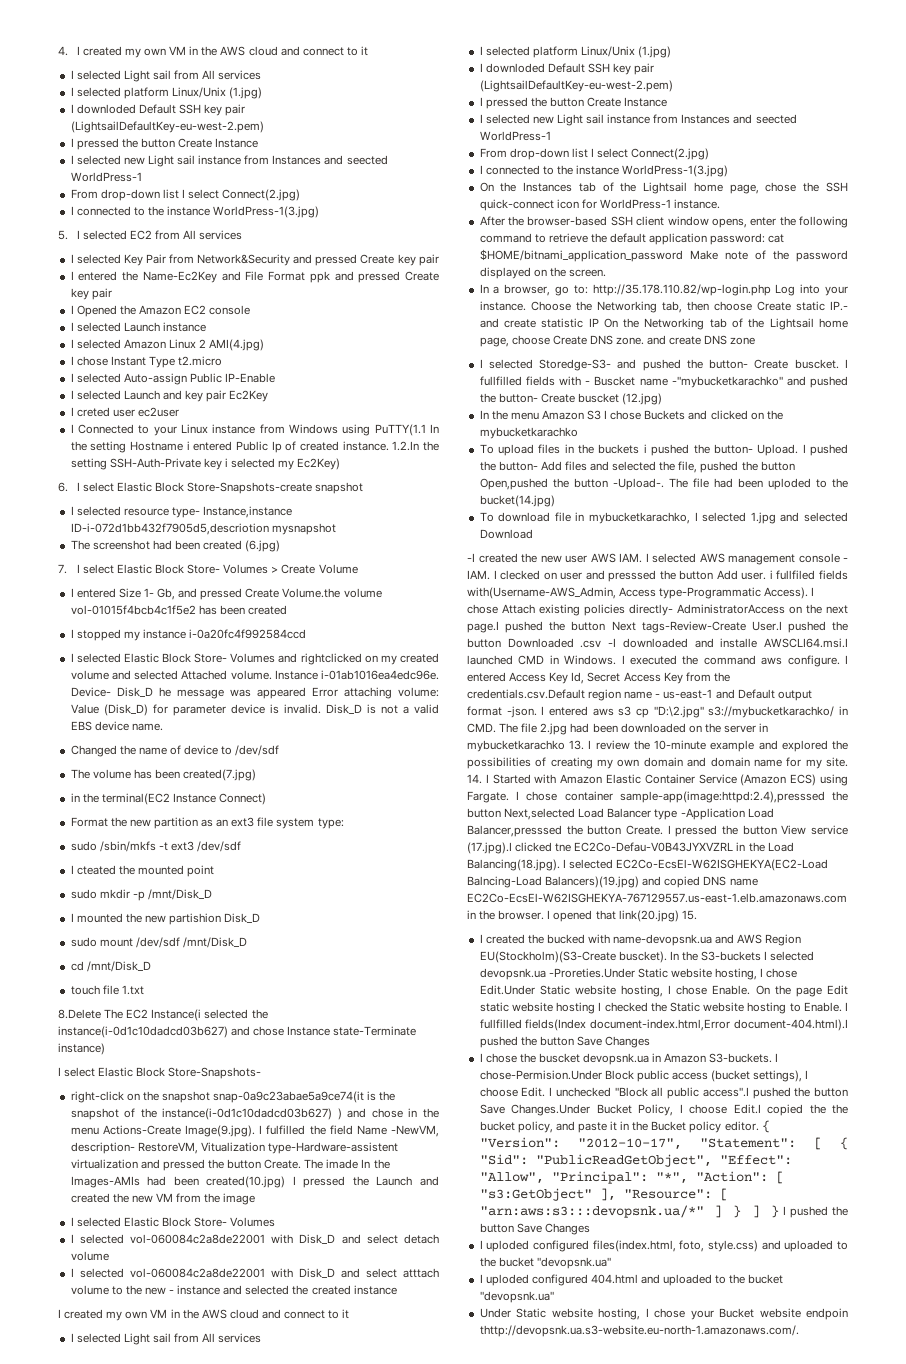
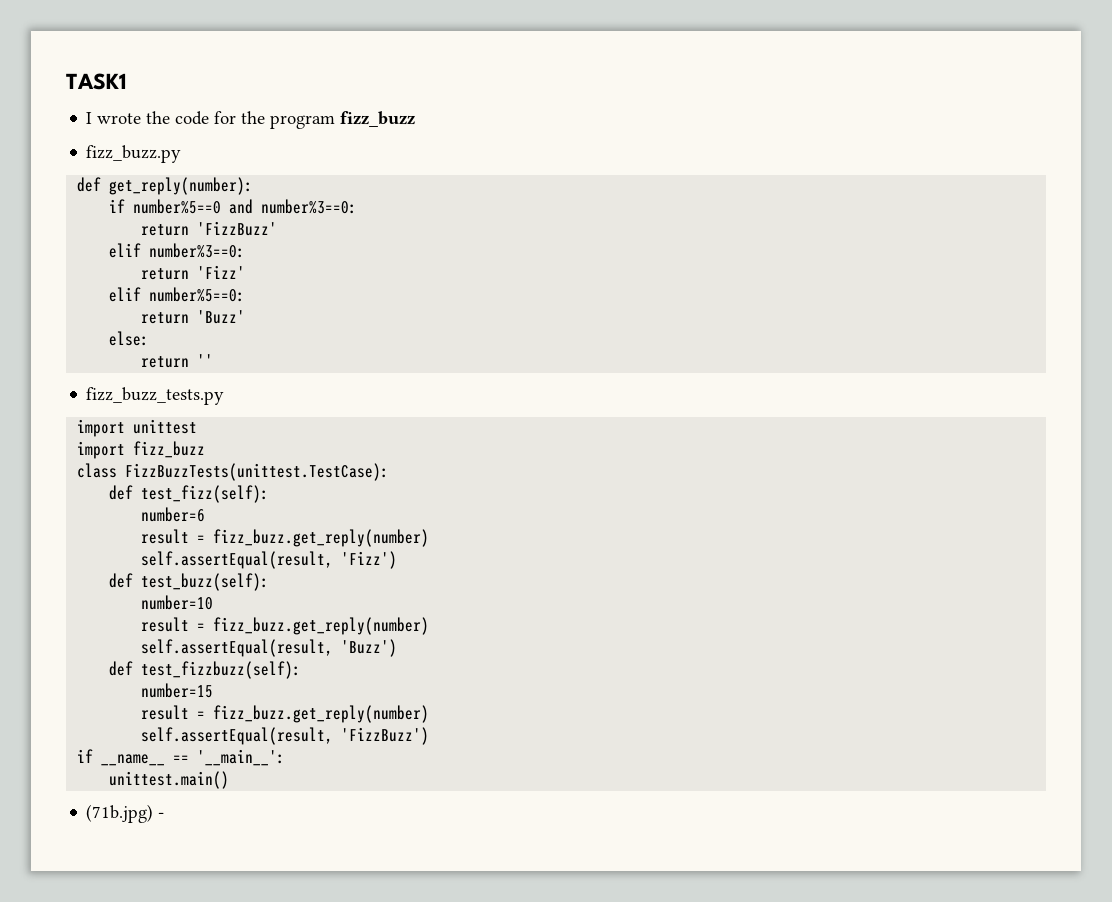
[58,46,368,58] [70,70,262,82] [70,87,263,99] [70,104,246,116] [70,121,264,133] [70,138,259,150] [70,155,388,167] [70,172,142,182] [70,189,301,201] [70,206,320,218] [58,230,243,240] [70,254,439,266] [70,271,440,283] [70,288,112,300] [70,305,251,317] [70,322,206,332] [70,339,265,351] [70,356,223,368] [70,373,276,385] [70,390,269,402] [70,407,179,417] [70,424,439,436] [70,441,439,453] [70,458,341,470] [58,482,364,494] [70,506,293,518] [70,523,336,535] [70,540,281,552] [58,564,358,574] [70,588,382,600] [70,605,287,615] [70,629,307,641] [70,653,439,665] [70,670,439,680] [70,687,439,699] [70,704,439,716] [70,721,163,731] [70,745,280,757] [70,769,257,781] [70,793,267,805] [70,817,344,829] [70,841,242,852] [70,865,215,877] [70,889,212,901] [70,913,261,925] [70,937,247,948] [70,961,151,972] [70,985,144,995] [58,1009,268,1021] [58,1026,417,1038] [58,1043,105,1055] [58,1067,262,1079] [70,1091,396,1103] [70,1108,439,1120] [70,1125,439,1137] [70,1142,398,1154] [70,1159,390,1171] [70,1176,439,1188] [70,1193,256,1205] [70,1217,276,1227] [70,1234,439,1244] [70,1251,109,1261] [70,1268,440,1278] [70,1285,397,1295] [58,1309,350,1321] [70,1333,262,1345] [479,46,672,58] [479,63,655,75] [479,80,673,92] [479,97,668,109] [479,114,797,126] [479,131,551,141] [479,148,710,160] [479,165,729,177] [479,182,848,194] [479,199,721,211] [479,216,848,228] [479,233,785,245] [479,249,848,262] [479,267,606,279] [479,284,848,296] [479,301,848,313] [479,318,848,330] [479,335,756,347] [479,359,848,371] [479,376,848,388] [479,393,663,405] [479,410,783,420] [479,427,578,439] [479,444,848,456] [479,461,795,473] [479,478,849,490] [479,495,555,507] [479,512,848,524] [479,529,533,539] [467,553,848,565] [467,570,848,582] [467,587,815,599] [467,604,848,616] [467,621,848,633] [467,638,848,648] [467,655,848,667] [467,672,730,684] [467,689,812,701] [467,706,848,718] [467,723,769,735] [467,740,848,752] [467,757,849,769] [467,774,848,786] [467,791,848,803] [467,808,774,820] [467,825,848,837] [467,842,794,854] [467,859,829,871] [467,876,758,888] [467,893,847,903] [467,910,697,922] [479,934,802,946] [479,951,815,963] [479,968,798,980] [479,985,848,997] [479,1002,848,1014] [479,1019,848,1031] [479,1036,651,1048] [479,1053,779,1065] [479,1070,809,1082] [479,1087,849,1099] [479,1104,848,1116] [479,1120,770,1133] [479,1137,848,1150] [479,1154,792,1167] [479,1171,784,1184] [479,1188,728,1201] [479,1205,848,1218] [479,1223,590,1235] [479,1240,848,1252] [479,1257,611,1269] [479,1274,784,1286] [479,1291,554,1303] [479,1308,848,1320] [479,1325,799,1337] 4. I created my own VM in the AWS cloud and connect to it // I selected Light sail from All services // I selected platform Linux/Unix (1.jpg) // I downloded Default SSH key pair (LightsailDefaultKey-eu-west-2.pem) // I pressed the button Create Instance // I selected new Light sail instance from Instances and seected WorldPress-1 // From drop-down list I select Connect(2.jpg) // I connected to the instance WorldPress-1(3.jpg) // 5. I selected EC2 from All services // I selected Key Pair from Network&Security and pressed Create key pair // I entered the Name-Ec2Key and File Format ppk and pressed Create key pair // I Opened the Amazon EC2 console // I selected Launch instance // I selected Amazon Linux 2 AMI(4.jpg) // I chose Instant Type t2.micro // I selected Auto-assign Public IP-Enable // I selected Launch and key pair Ec2Key // I creted user ec2user // I Connected to your Linux instance from Windows using PuTTY(1.1 In the setting Hostname i entered Public Ip of created instance. 1.2.In the setting SSH-Auth-Private key i selected my Ec2Key) // 6. I select Elastic Block Store-Snapshots-create snapshot // I selected resource type- Instance,instance ID-i-072d1bb432f7905d5,descriotion mysnapshot // The screenshot had been created (6.jpg) // 7. I select Elastic Block Store- Volumes > Create Volume // I entered Size 1- Gb, and pressed Create Volume.the volume vol-01015f4bcb4c1f5e2 has been created // I stopped my instance i-0a20fc4f992584ccd // I selected Elastic Block Store- Volumes and rightclicked on my created volume and selected Attached volume. Instance i-01ab1016ea4edc96e. Device- Disk_D he message was appeared Error attaching volume: Value (Disk_D) for parameter device is invalid. Disk_D is not a valid EBS device name. // Changed the name of device to /dev/sdf // The volume has been created(7.jpg) // in the terminal(EC2 Instance Connect) // Format the new partition as an ext3 file system type: // sudo /sbin/mkfs -t ext3 /dev/sdf // I cteated the mounted point // sudo mkdir -p /mnt/Disk_D // I mounted the new partishion Disk_D // sudo mount /dev/sdf /mnt/Disk_D // cd /mnt/Disk_D // touch file 1.txt // 8.Delete The EC2 Instance(i selected the instance(i-0d1c10dadcd03b627) and chose Instance state-Terminate instance) // I select Elastic Block Store-Snapshots- // right-click on the snapshot snap-0a9c23abae5a9ce74(it is the snapshot of the instance(i-0d1c10dadcd03b627) ) and chose in the menu Actions-Create Image(9.jpg). I fulfilled the field Name -NewVM, description- RestoreVM, Vitualization type-Hardware-assistent virtualization and pressed the button Create. The imade In the Images-AMIs had been created(10.jpg) I pressed the Launch and created the new VM from the image // I selected Elastic Block Store- Volumes // I selected vol-060084c2a8de22001 with Disk_D and select detach volume // I selected vol-060084c2a8de22001 with Disk_D and select atttach volume to the new - instance and selected the created instance // I created my own VM in the AWS cloud and connect to it // I selected Light sail from All services // I selected platform Linux/Unix (1.jpg) // I downloded Default SSH key pair (LightsailDefaultKey-eu-west-2.pem) // I pressed the button Create Instance // I selected new Light sail instance from Instances and seected WorldPress-1 // From drop-down list I select Connect(2.jpg) // I connected to the instance WorldPress-1(3.jpg) // On the Instances tab of the Lightsail home page, chose the SSH quick-connect icon for WorldPress-1 instance. // After the browser-based SSH client window opens, enter the following command to retrieve the default application password: cat $HOME/bitnami_application_password Make note of the password displayed on the screen. // In a browser, go to: http://35.178.110.82/wp-login.php Log into your instance. Choose the Networking tab, then choose Create static IP.- and create statistic IP On the Networking tab of the Lightsail home page, choose Create DNS zone. and create DNS zone // I selected Storedge-S3- and pushed the button- Create buscket. I fullfilled fields with - Buscket name -"mybucketkarachko" and pushed the button- Create buscket (12.jpg) // In the menu Amazon S3 I chose Buckets and clicked on the mybucketkarachko // To upload files in the buckets i pushed the button- Upload. I pushed the button- Add files and selected the file, pushed the button Open,pushed the button -Upload-. The file had been uploded to the bucket(14.jpg) // To download file in mybucketkarachko, I selected 1.jpg and selected Download // -I created the new user AWS IAM. I selected AWS management console - IAM. I clecked on user and presssed the button Add user. i fullfiled fields with(Username-AWS_Admin, Access type-Programmatic Access). I chose Attach existing policies directly- AdministratorAccess on the next page.I pushed the button Next tags-Review-Create User.I pushed the button Downloaded .csv -I downloaded and installe AWSCLI64.msi.I launched CMD in Windows. I executed the command aws configure. I entered Access Key Id, Secret Access Key from the credentials.csv.Default region name - us-east-1 and Default output format -json. I entered aws s3 cp "D:\2.jpg" s3://mybucketkarachko/ in CMD. The file 2.jpg had been downloaded on the server in mybucketkarachko 13. I review the 10-minute example and explored the possibilities of creating my own domain and domain name for my site. 14. I Started with Amazon Elastic Container Service (Amazon ECS) using Fargate. I chose container sample-app(image:httpd:2.4),presssed the button Next,selected Load Balancer type -Application Load Balancer,presssed the button Create. I pressed the button View service (17.jpg).I clicked tne EC2Co-Defau-V0B43JYXVZRL in the Load Balancing(18.jpg). I selected EC2Co-EcsEl-W62ISGHEKYA(EC2-Load Balncing-Load Balancers)(19.jpg) and copied DNS name EC2Co-EcsEl-W62ISGHEKYA-767129557.us-east-1.elb.amazonaws.com in the browser. I opened that link(20.jpg) 15. // I created the bucked with name-devopsnk.ua and AWS Region EU(Stockholm)(S3-Create buscket). In the S3-buckets I selected devopsnk.ua -Proreties.Under Static website hosting, I chose Edit.Under Static website hosting, I chose Enable. On the page Edit static website hosting I checked the Static website hosting to Enable. I fullfilled fields(Index document-index.html,Error document-404.html).I pushed the button Save Changes // I chose the buscket devopsnk.ua in Amazon S3-buckets. I chose-Permision.Under Block public access (bucket settings), I choose Edit. I unchecked "Block all public access".I pushed the button Save Changes.Under Bucket Policy, I choose Edit.I copied the the bucket policy, and paste it in the Bucket policy editor. { "Version": "2012-10-17", "Statement": [ { "Sid": "PublicReadGetObject", "Effect": "Allow", "Principal": "*", "Action": [ "s3:GetObject" ], "Resource": [ "arn:aws:s3:::devopsnk.ua/*" ] } ] } I pushed the button Save Changes // I uploded configured files(index.html, foto, style.css) and uploaded to the bucket "devopsnk.ua" // I uploded configured 404.html and uploaded to the bucket "devopsnk.ua" // Under Static website hosting, I chose your Bucket website endpoin thttp://devopsnk.ua.s3-website.eu-north-1.amazonaws.com/. -> [66,73,127,90] [86,111,416,129] [86,145,182,163] [77,177,254,195] [109,199,358,214] [141,221,278,236] [109,243,246,258] [141,265,246,280] [109,287,246,302] [141,310,246,324] [109,331,150,346] [141,354,214,368] [86,387,225,405] [77,419,198,437] [77,441,206,459] [77,463,390,481] [109,485,270,503] [141,507,206,522] [141,529,430,547] [141,551,398,569] [109,573,270,591] [141,595,214,610] [141,617,430,635] [141,639,398,657] [109,661,302,679] [141,683,214,698] [141,705,430,723] [141,727,430,745] [77,749,286,766] [109,771,230,789] [86,804,165,823] TASK1 // I wrote the code for the program fizz_buzz // fizz_buzz.py // def get_reply(number): // if number%5==0 and number%3==0: // return 'FizzBuzz' // elif number%3==0: // return 'Fizz' // elif number%5==0: // return 'Buzz' // else: // return '' // fizz_buzz_tests.py // import unittest // import fizz_buzz // class FizzBuzzTests(unittest.TestCase): // def test_fizz(self): // number=6 // result = fizz_buzz.get_reply(number) // self.assertEqual(result, 'Fizz') // def test_buzz(self): // number=10 // result = fizz_buzz.get_reply(number) // self.assertEqual(result, 'Buzz') // def test_fizzbuzz(self): // number=15 // result = fizz_buzz.get_reply(number) // self.assertEqual(result, 'FizzBuzz') // if __name__ == '__main__': // unittest.main() // (71b.jpg) -

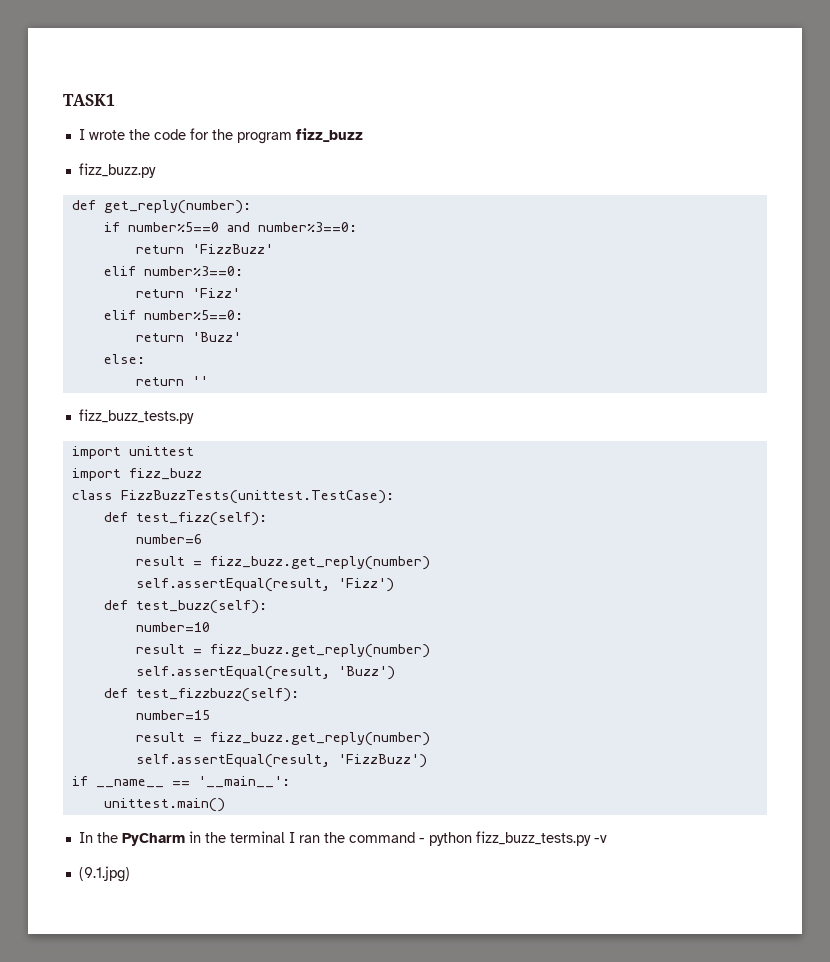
[86,804,165,823] (71b.jpg) - -> [78,831,607,846] [78,866,130,882] In the PyCharm in the terminal I ran the command - python fizz_buzz_tests.py -v // (9.1.jpg)

